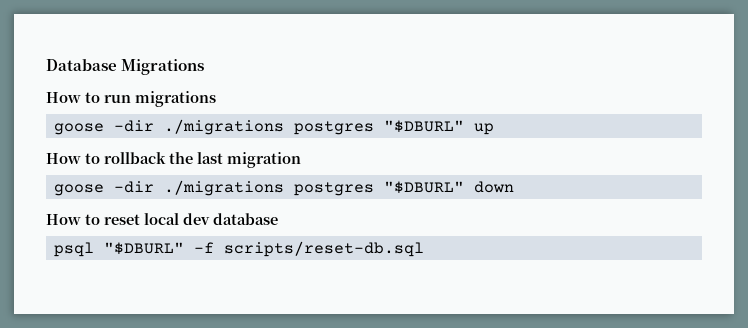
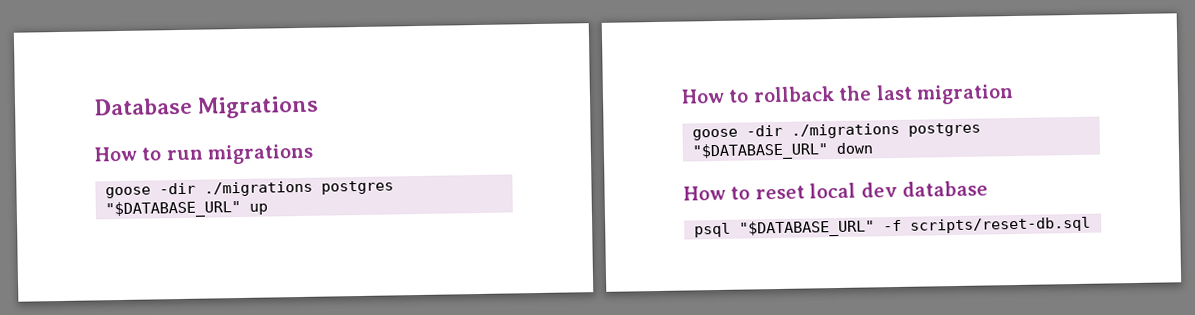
[383,120,464,133] "$DBURL" -> [104,199,241,219] "$DATABASE_URL"
[383,181,464,194] "$DBURL" -> [691,142,829,161] "$DATABASE_URL"
[103,242,184,255] "$DBURL" -> [738,219,875,238] "$DATABASE_URL"

